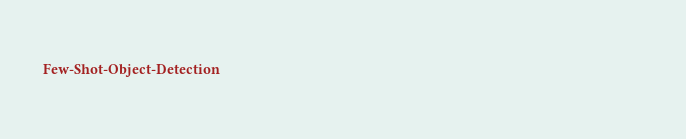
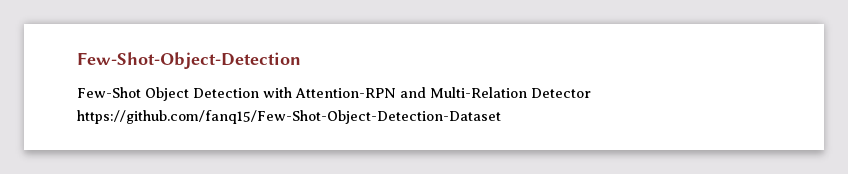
(220, 70) none -> [77,87,591,101] [77,110,501,124] // Few-Shot Object Detection with Attention-RPN and Multi-Relation Detector // https://github.com/fanq15/Few-Shot-Object-Detection-Dataset

